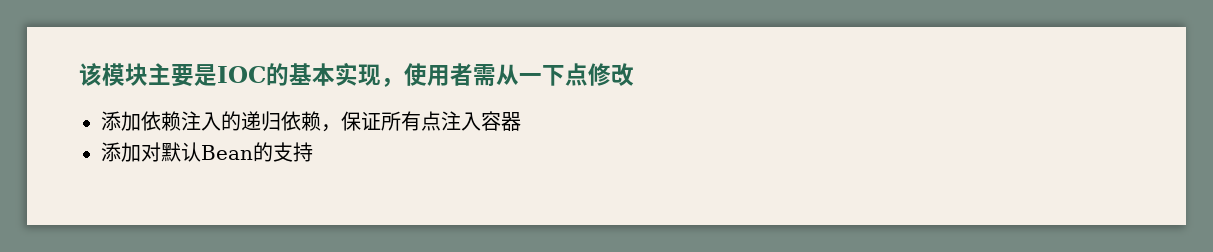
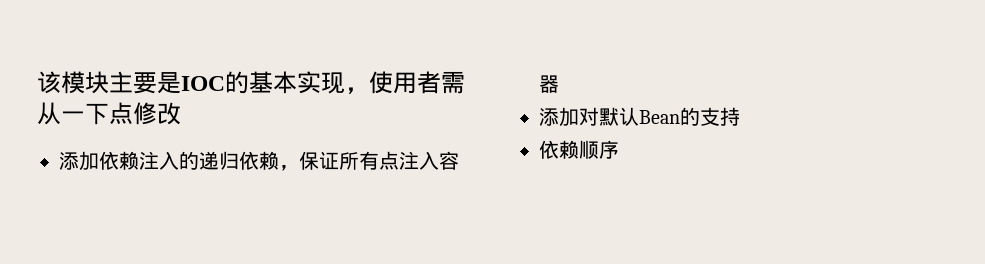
(313, 152) none -> [539,140,619,159] // 依赖顺序

